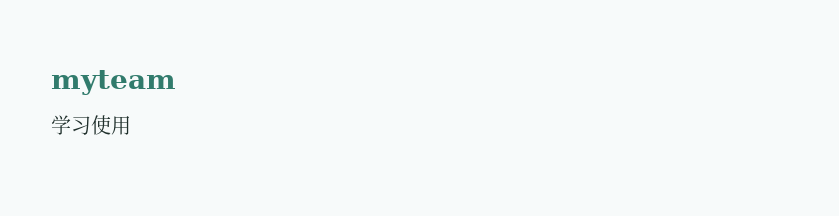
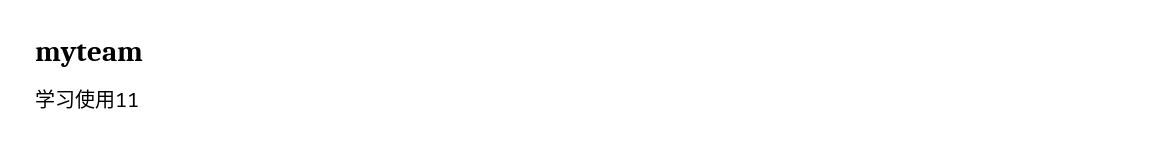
(131, 125) none -> [115,93,139,107] 11

